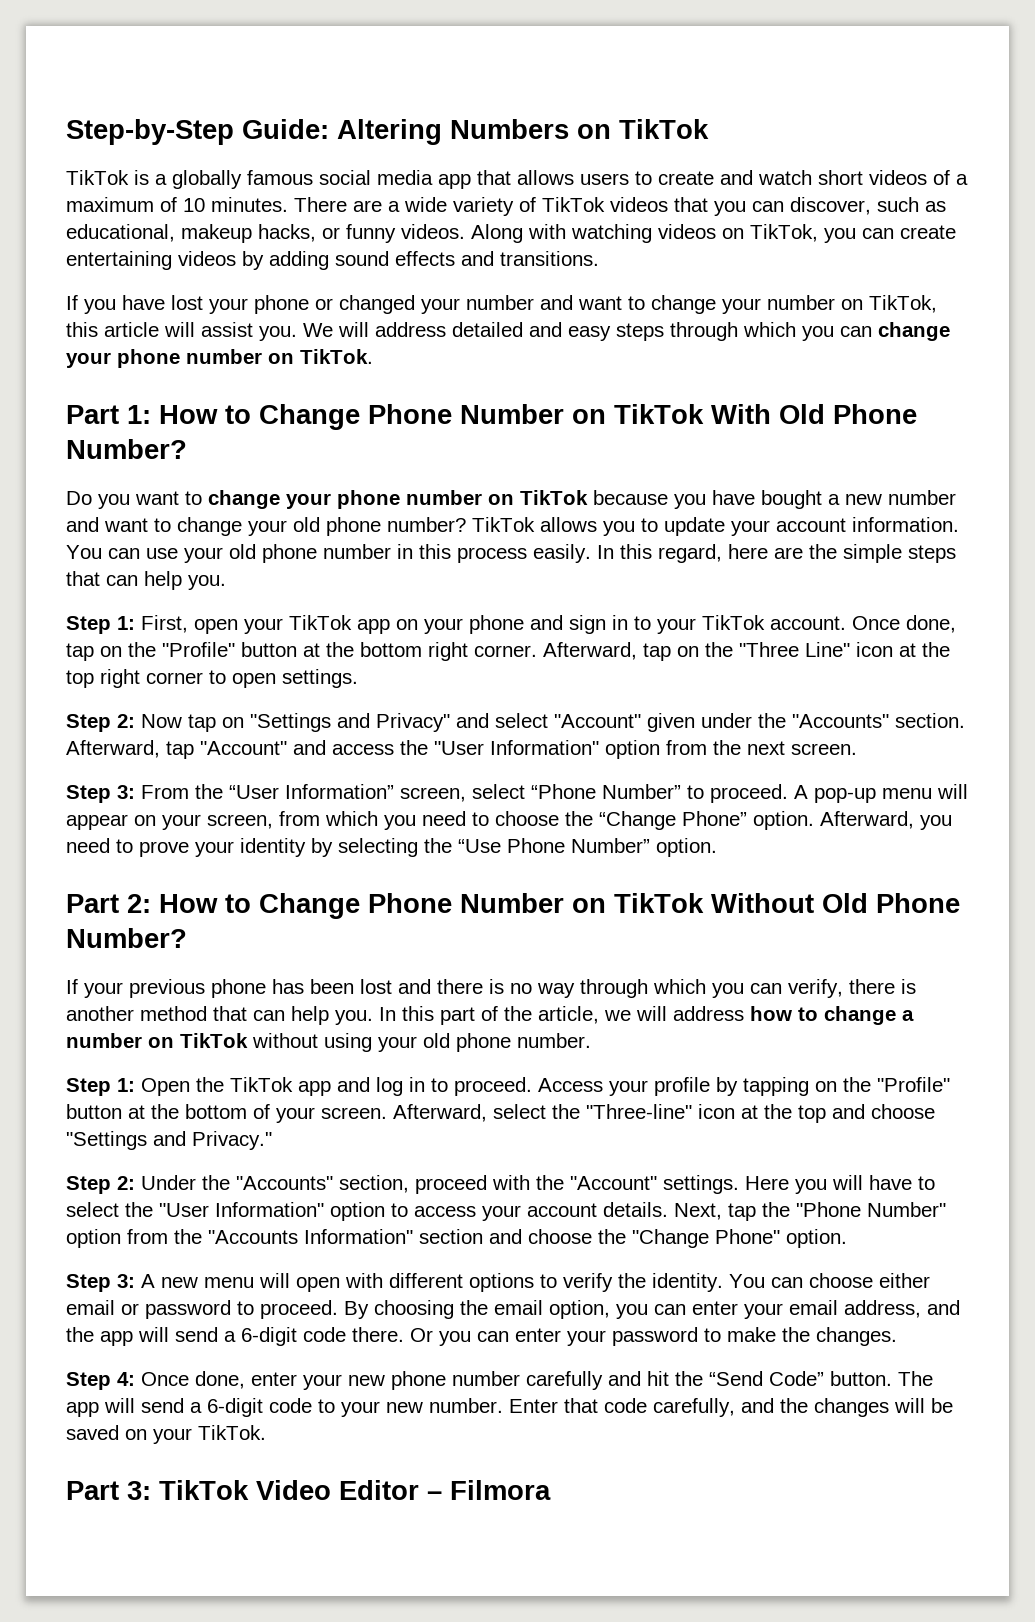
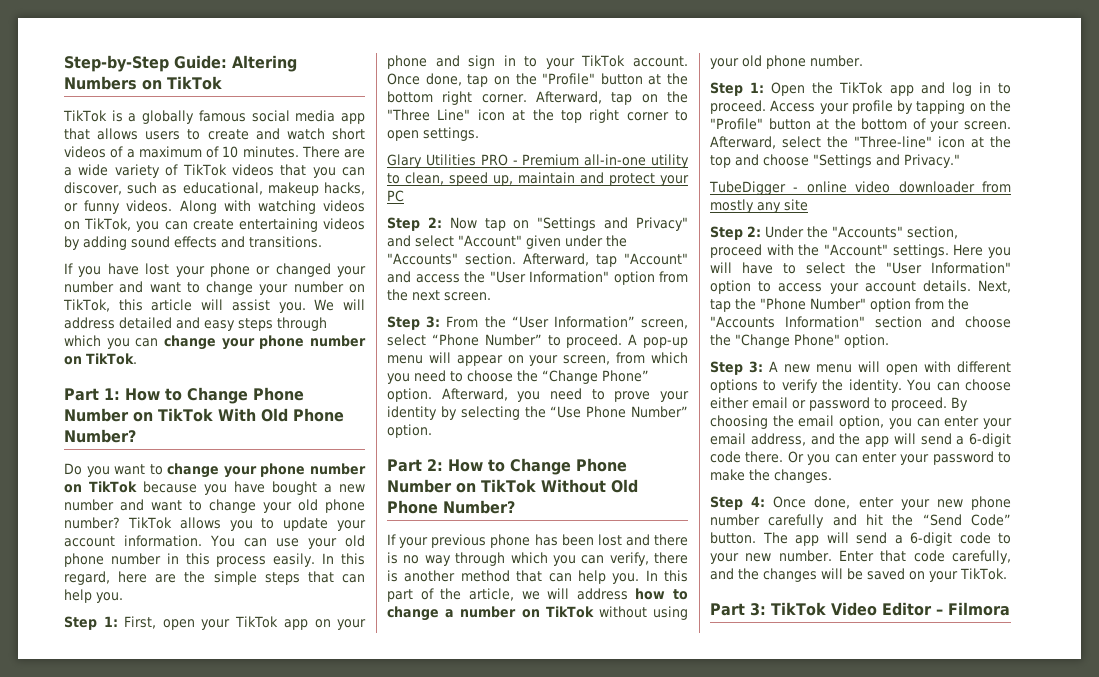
(358, 678) none -> [387,154,689,168] [387,172,689,186] [387,190,404,202] // Glary Utilities PRO - Premium all-in-one utility to clean, speed up, maintain and protect your PC
(272, 1140) none -> [709,181,1011,195] [710,199,808,213] // TubeDigger - online video downloader from mostly any site

